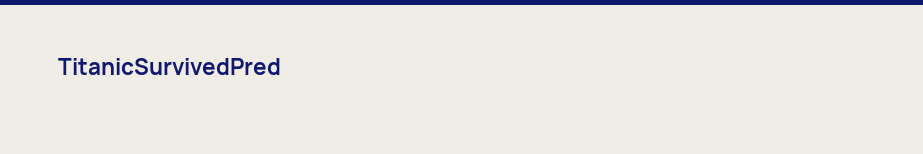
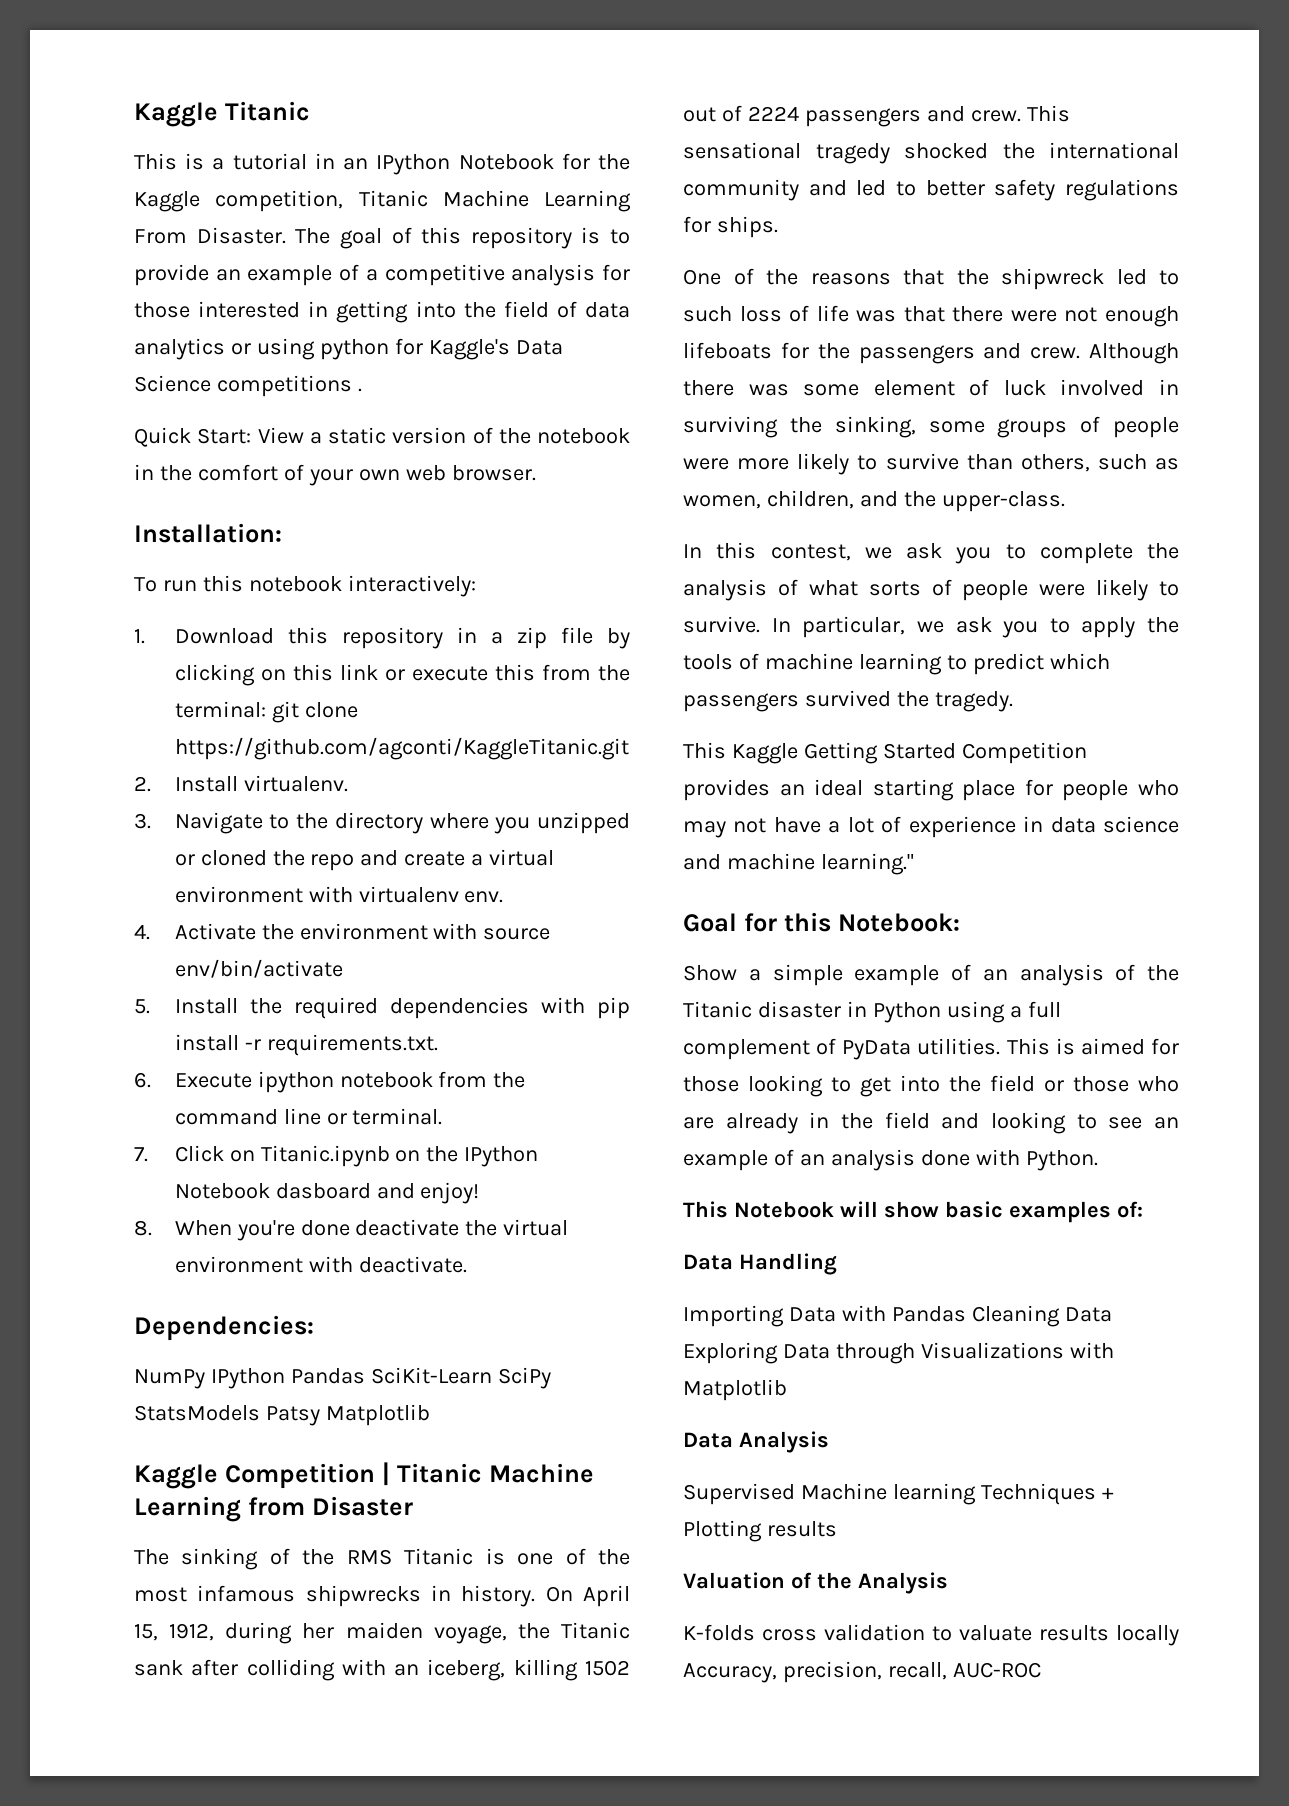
[58,58,281,75] TitanicSurvivedPred -> [134,101,310,127] [134,153,630,175] [134,190,631,212] [134,227,630,249] [134,264,630,286] [134,301,630,323] [134,338,563,360] [134,375,362,397] [134,427,630,447] [134,464,536,486] [134,523,282,543] [134,575,476,597] [134,627,630,649] [174,664,630,686] [174,701,358,723] [174,737,629,760] [134,775,348,792] [134,812,630,834] [174,849,555,871] [174,886,504,903] [134,923,551,940] [174,959,343,978] [134,997,630,1019] [174,1034,438,1056] [134,1071,526,1093] [174,1108,443,1125] [134,1145,539,1167] [174,1182,480,1204] [134,1219,569,1241] [174,1256,467,1273] [134,1315,314,1341] [134,1367,551,1389] [134,1404,430,1426] [134,1462,594,1489] [134,1496,413,1522] [134,1548,631,1570] [134,1585,630,1607] [134,1622,630,1644] [134,1659,630,1681] [683,105,1070,127] [683,142,1179,164] [683,179,1179,201] [683,216,778,238] [683,268,1179,290] [683,305,1179,327] [683,342,1179,364] [683,379,1179,396] [683,416,1179,438] [683,453,1179,475] [683,490,1065,512] [683,542,1179,564] [683,579,1179,601] [683,616,1179,638] [683,653,1110,675] [683,690,1013,712] [683,742,1087,764] [683,779,1179,801] [683,816,1179,838] [683,853,914,875] [683,912,960,932] [683,964,1179,986] [683,1001,1061,1023] [683,1038,1179,1060] [683,1075,1179,1097] [683,1112,1179,1134] [683,1149,1098,1171] [683,1201,1143,1223] [683,1253,837,1275] [683,1305,1112,1327] [683,1342,1114,1364] [683,1379,787,1401] [683,1431,829,1453] [683,1483,1114,1505] [683,1520,837,1542] [683,1572,948,1594] [683,1624,1179,1646] [683,1661,1041,1683] Kaggle Titanic // This is a tutorial in an IPython Notebook for the Kaggle competition, Titanic Machine Learning From Disaster. The goal of this repository is to provide an example of a competitive analysis for those interested in getting into the field of data analytics or using python for Kaggle's Data Science competitions . // Quick Start: View a static version of the notebook in the comfort of your own web browser. // Installation: // To run this notebook interactively: // 1. Download this repository in a zip file by clicking on this link or execute this from the terminal: git clone https://github.com/agconti/KaggleTitanic.git // 2. Install virtualenv. // 3. Navigate to the directory where you unzipped or cloned the repo and create a virtual environment with virtualenv env. // 4. Activate the environment with source env/bin/activate // 5. Install the required dependencies with pip install -r requirements.txt. // 6. Execute ipython notebook from the command line or terminal. // 7. Click on Titanic.ipynb on the IPython Notebook dasboard and enjoy! // 8. When you're done deactivate the virtual environment with deactivate. // Dependencies: // NumPy IPython Pandas SciKit-Learn SciPy StatsModels Patsy Matplotlib // Kaggle Competition | Titanic Machine Learning from Disaster // The sinking of the RMS Titanic is one of the most infamous shipwrecks in history. On April 15, 1912, during her maiden voyage, the Titanic sank after colliding with an iceberg, killing 1502 out of 2224 passengers and crew. This sensational tragedy shocked the international community and led to better safety regulations for ships. // One of the reasons that the shipwreck led to such loss of life was that there were not enough lifeboats for the passengers and crew. Although there was some element of luck involved in surviving the sinking, some groups of people were more likely to survive than others, such as women, children, and the upper-class. // In this contest, we ask you to complete the analysis of what sorts of people were likely to survive. In particular, we ask you to apply the tools of machine learning to predict which passengers survived the tragedy. // This Kaggle Getting Started Competition provides an ideal starting place for people who may not have a lot of experience in data science and machine learning." // Goal for this Notebook: // Show a simple example of an analysis of the Titanic disaster in Python using a full complement of PyData utilities. This is aimed for those looking to get into the field or those who are already in the field and looking to see an example of an analysis done with Python. // This Notebook will show basic examples of: // Data Handling // Importing Data with Pandas Cleaning Data Exploring Data through Visualizations with Matplotlib // Data Analysis // Supervised Machine learning Techniques + Plotting results // Valuation of the Analysis // K-folds cross validation to valuate results locally Accuracy, precision, recall, AUC-ROC

